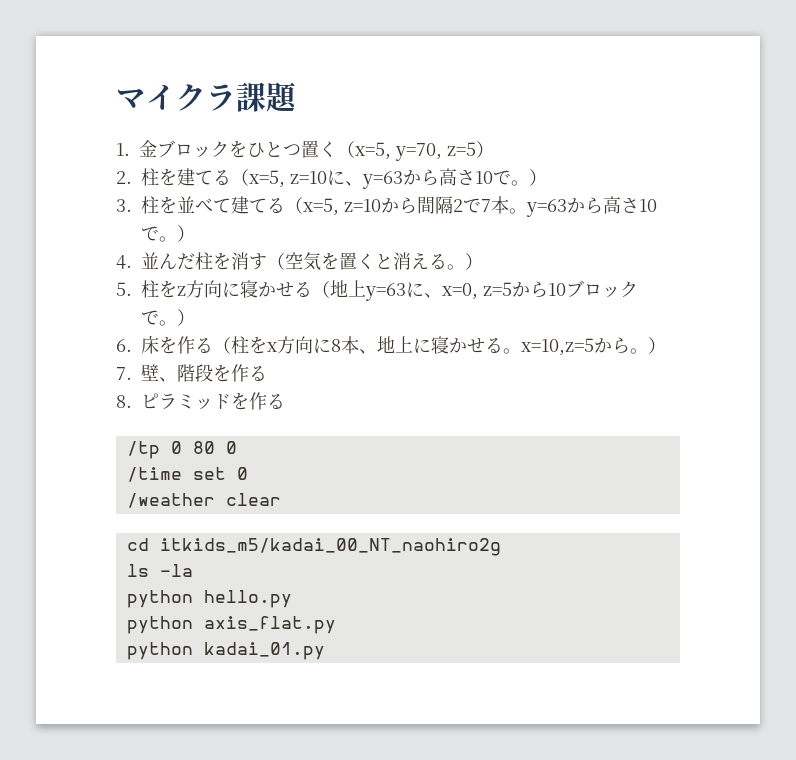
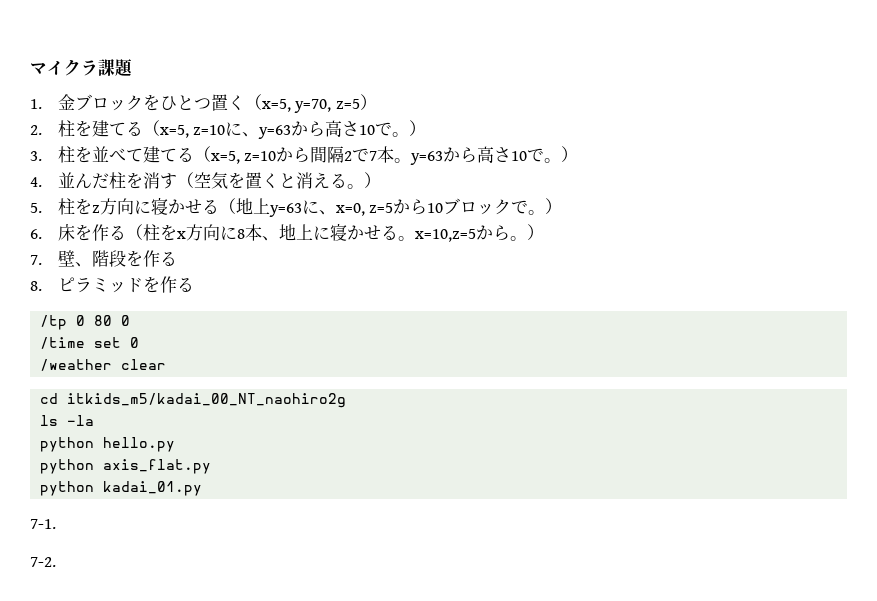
(325, 651) none -> [30,519,56,529] [30,557,56,567] // 7-1. // 7-2.

